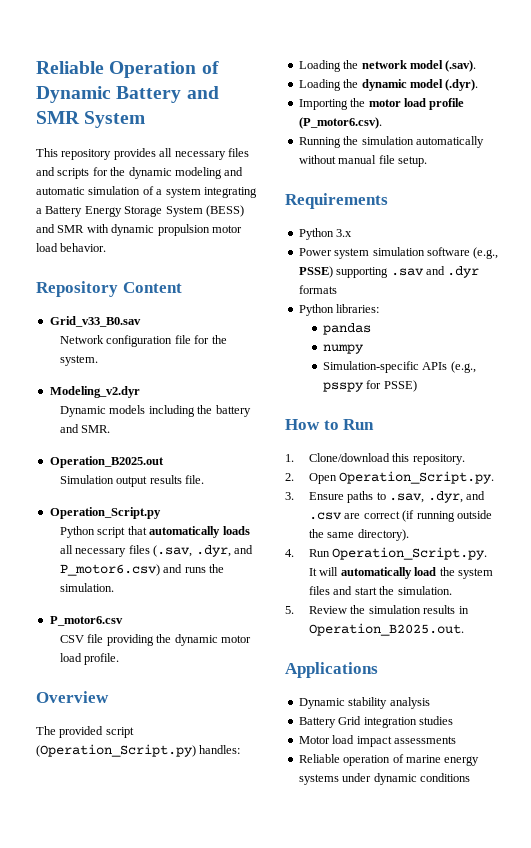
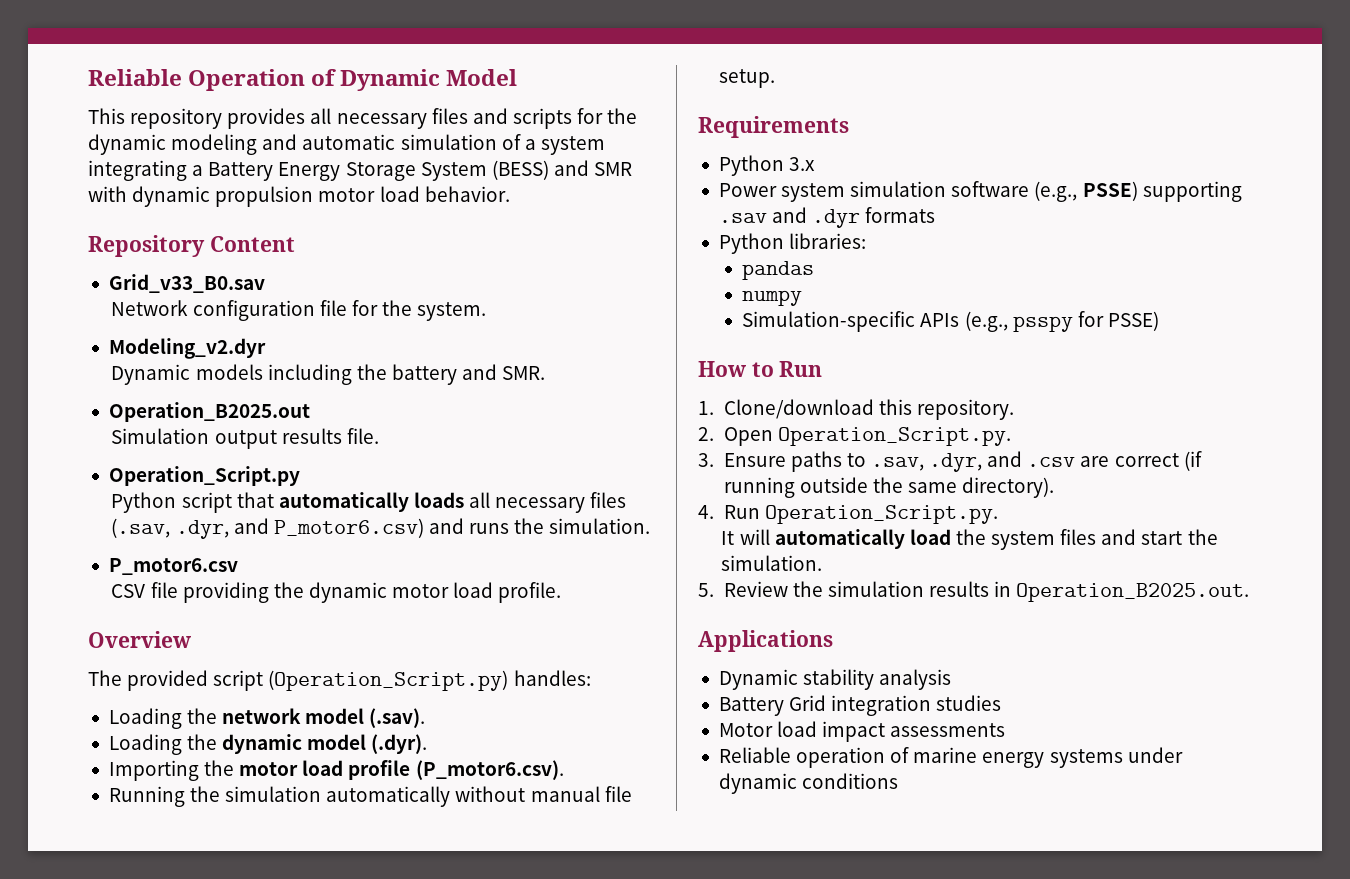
[116,86,219,103] [36,111,146,128] Battery and SMR System -> [446,69,518,86] Model

